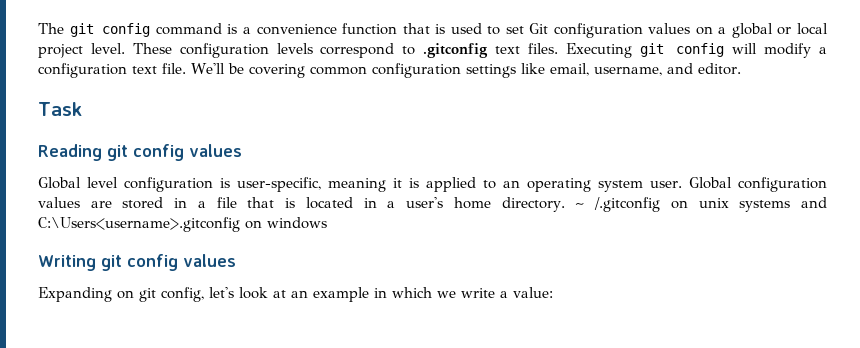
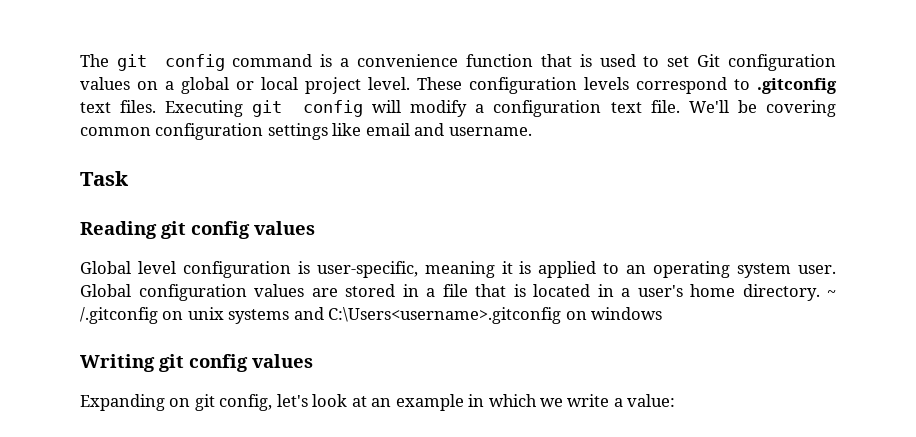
[549,63,741,76] email, username, and editor. -> [365,123,532,136] email and username.

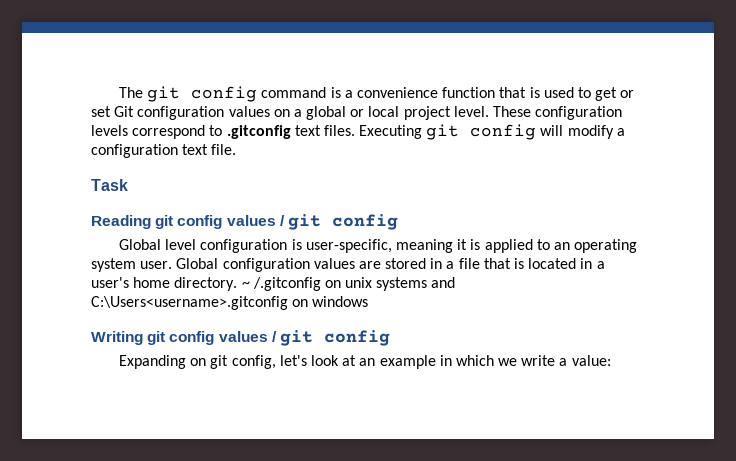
(660, 61) none -> [595,87,635,101] get or
[688,100,836,117] [80,123,532,140] We'll be covering common configuration settings like email and username. -> (237, 149) none
(315, 228) none -> [279,214,398,230] / git config
(313, 361) none -> [271,330,390,346] / git config

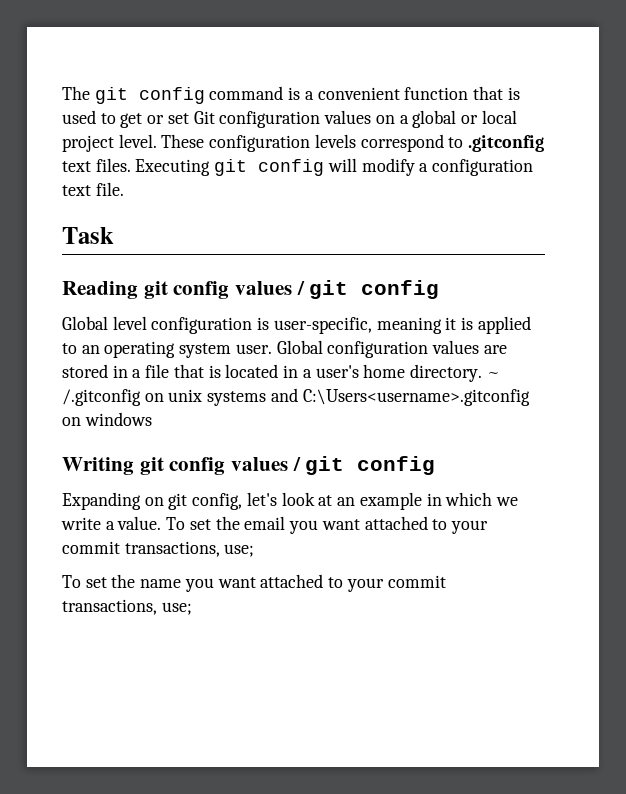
[356,87,438,98] convenience -> [317,87,400,100] convenient
[571,355,611,366] value: -> [117,516,488,534] [62,541,255,557] [62,574,446,592] [62,599,192,615] value. To set the email you want attached to your commit transactions, use; // To set the name you want attached to your commit transactions, use;

